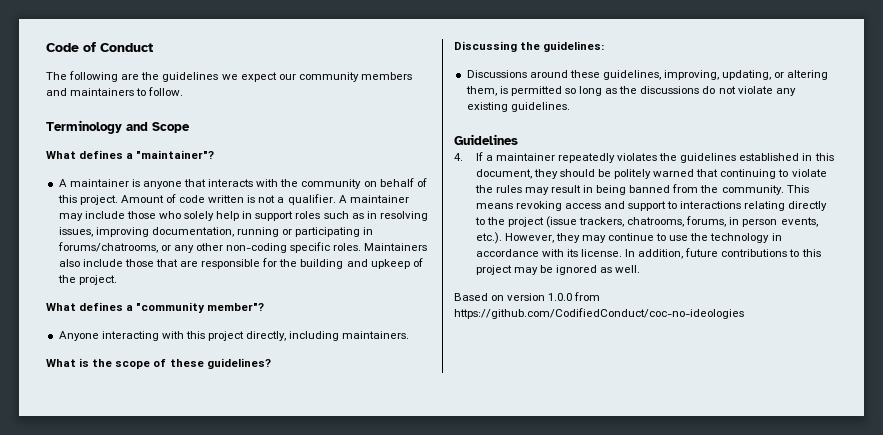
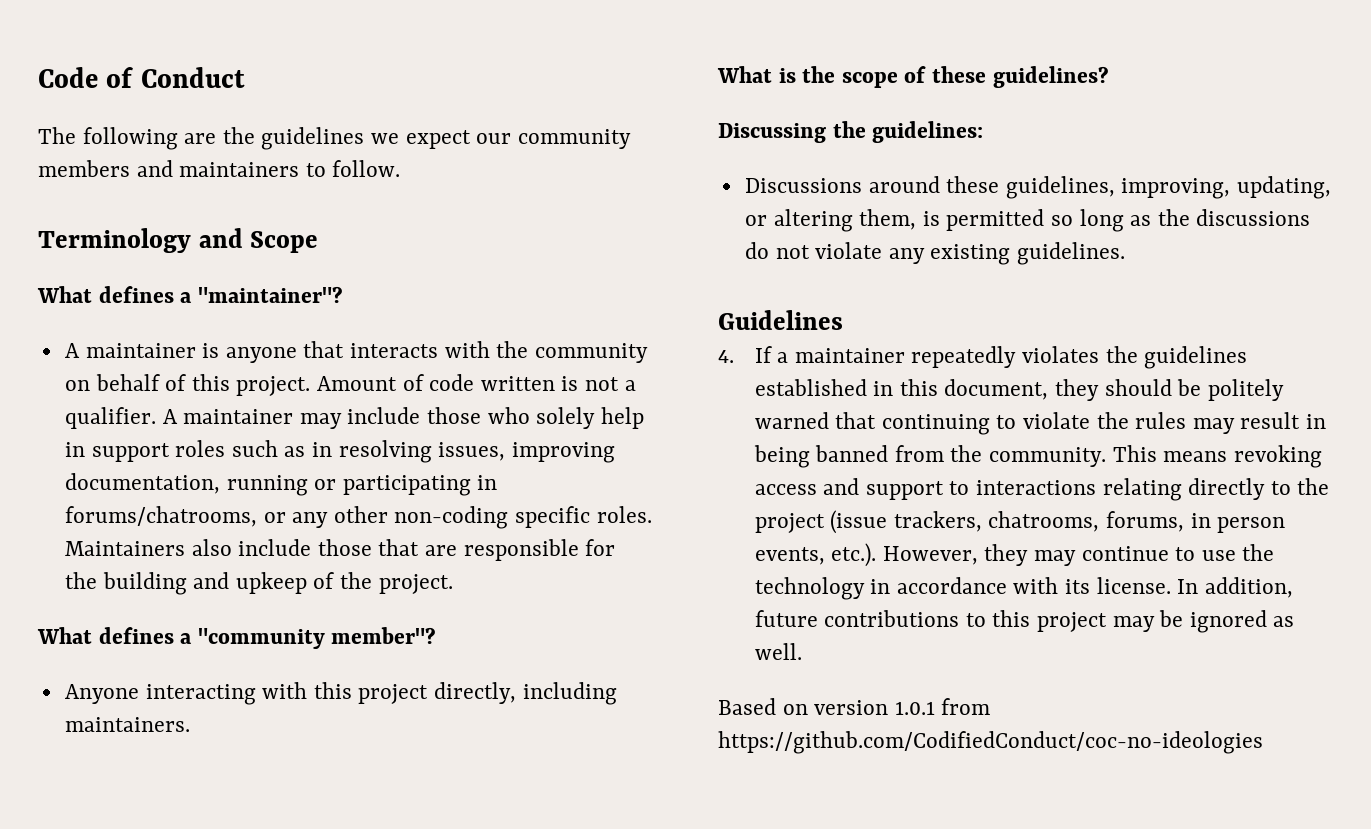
[548,293,573,301] 1.0.0 -> [894,701,935,715] 1.0.1

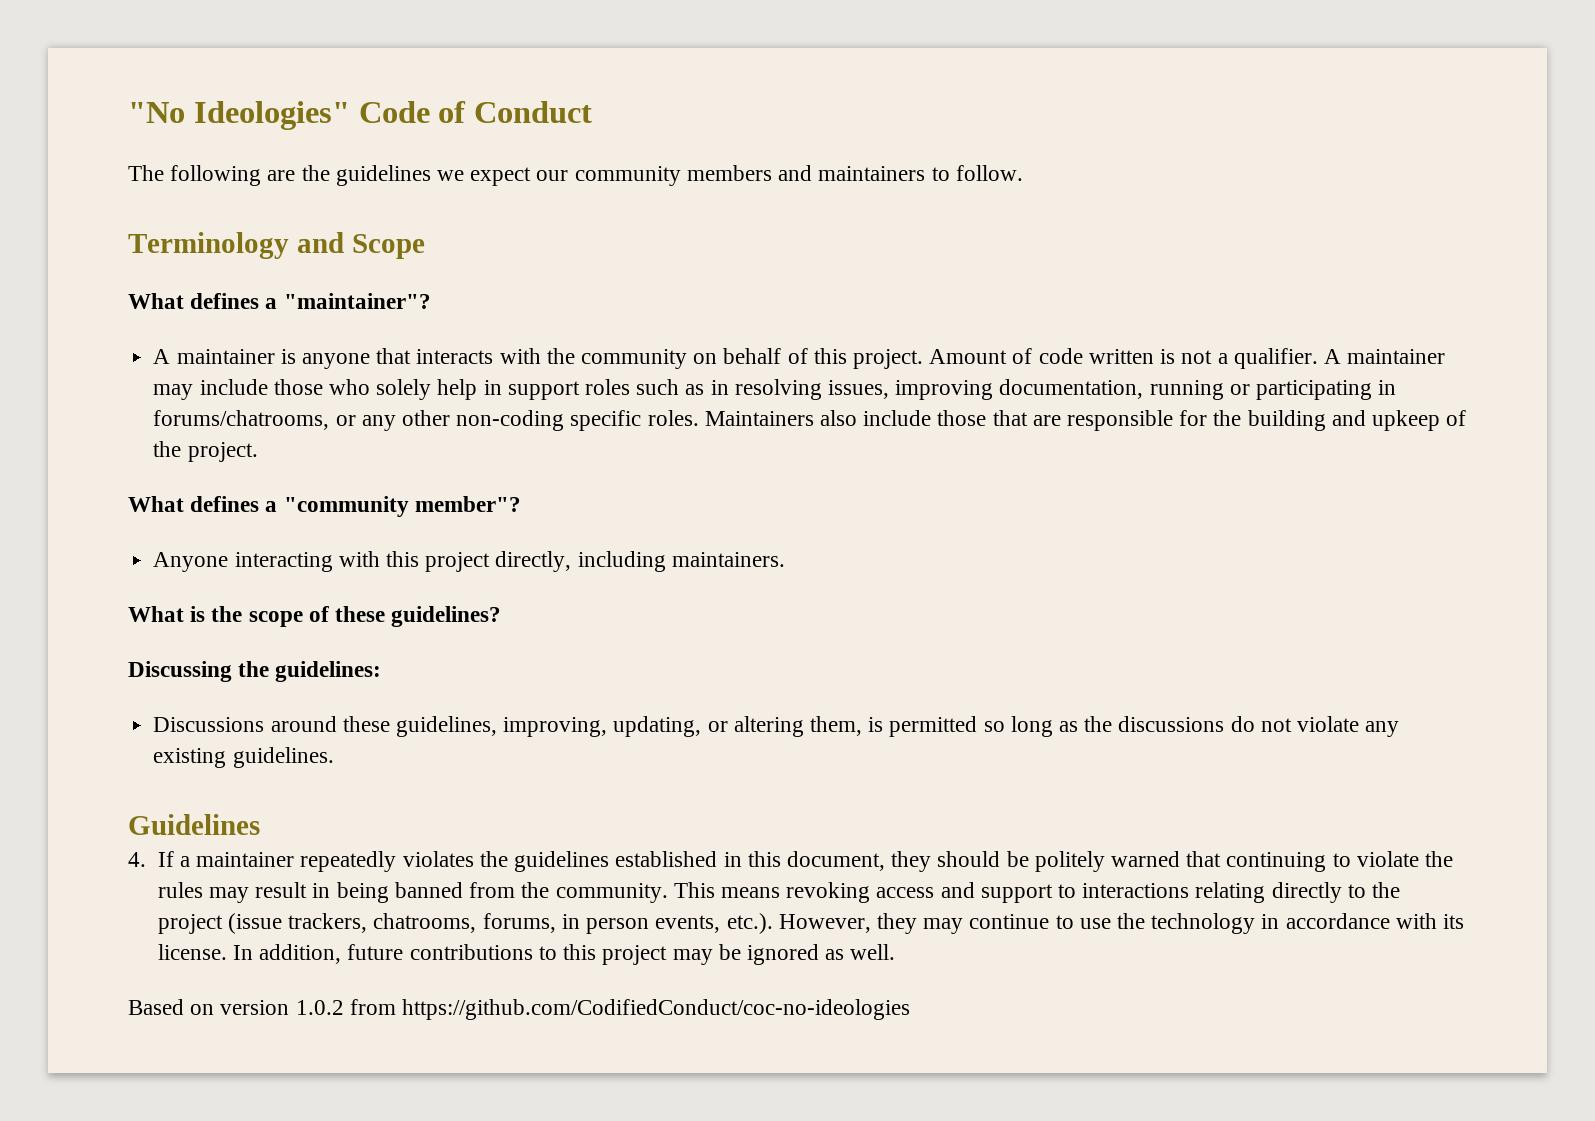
(38, 77) none -> [128,101,350,130] "No Ideologies"
[894,701,935,715] 1.0.1 -> [295,1000,344,1015] 1.0.2

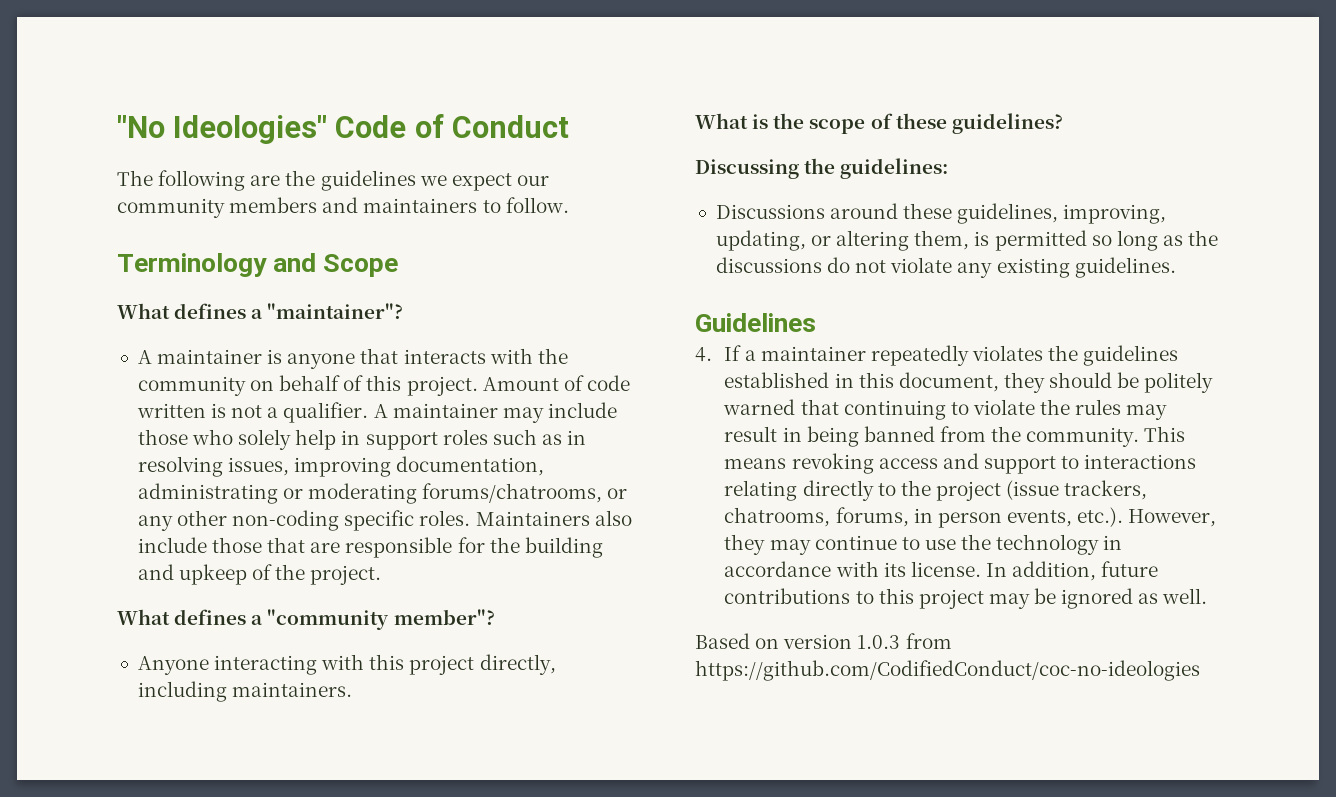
[1149,380,1397,400] running or participating in -> [137,483,418,504] administrating or moderating
[295,1000,344,1015] 1.0.2 -> [857,635,901,649] 1.0.3

